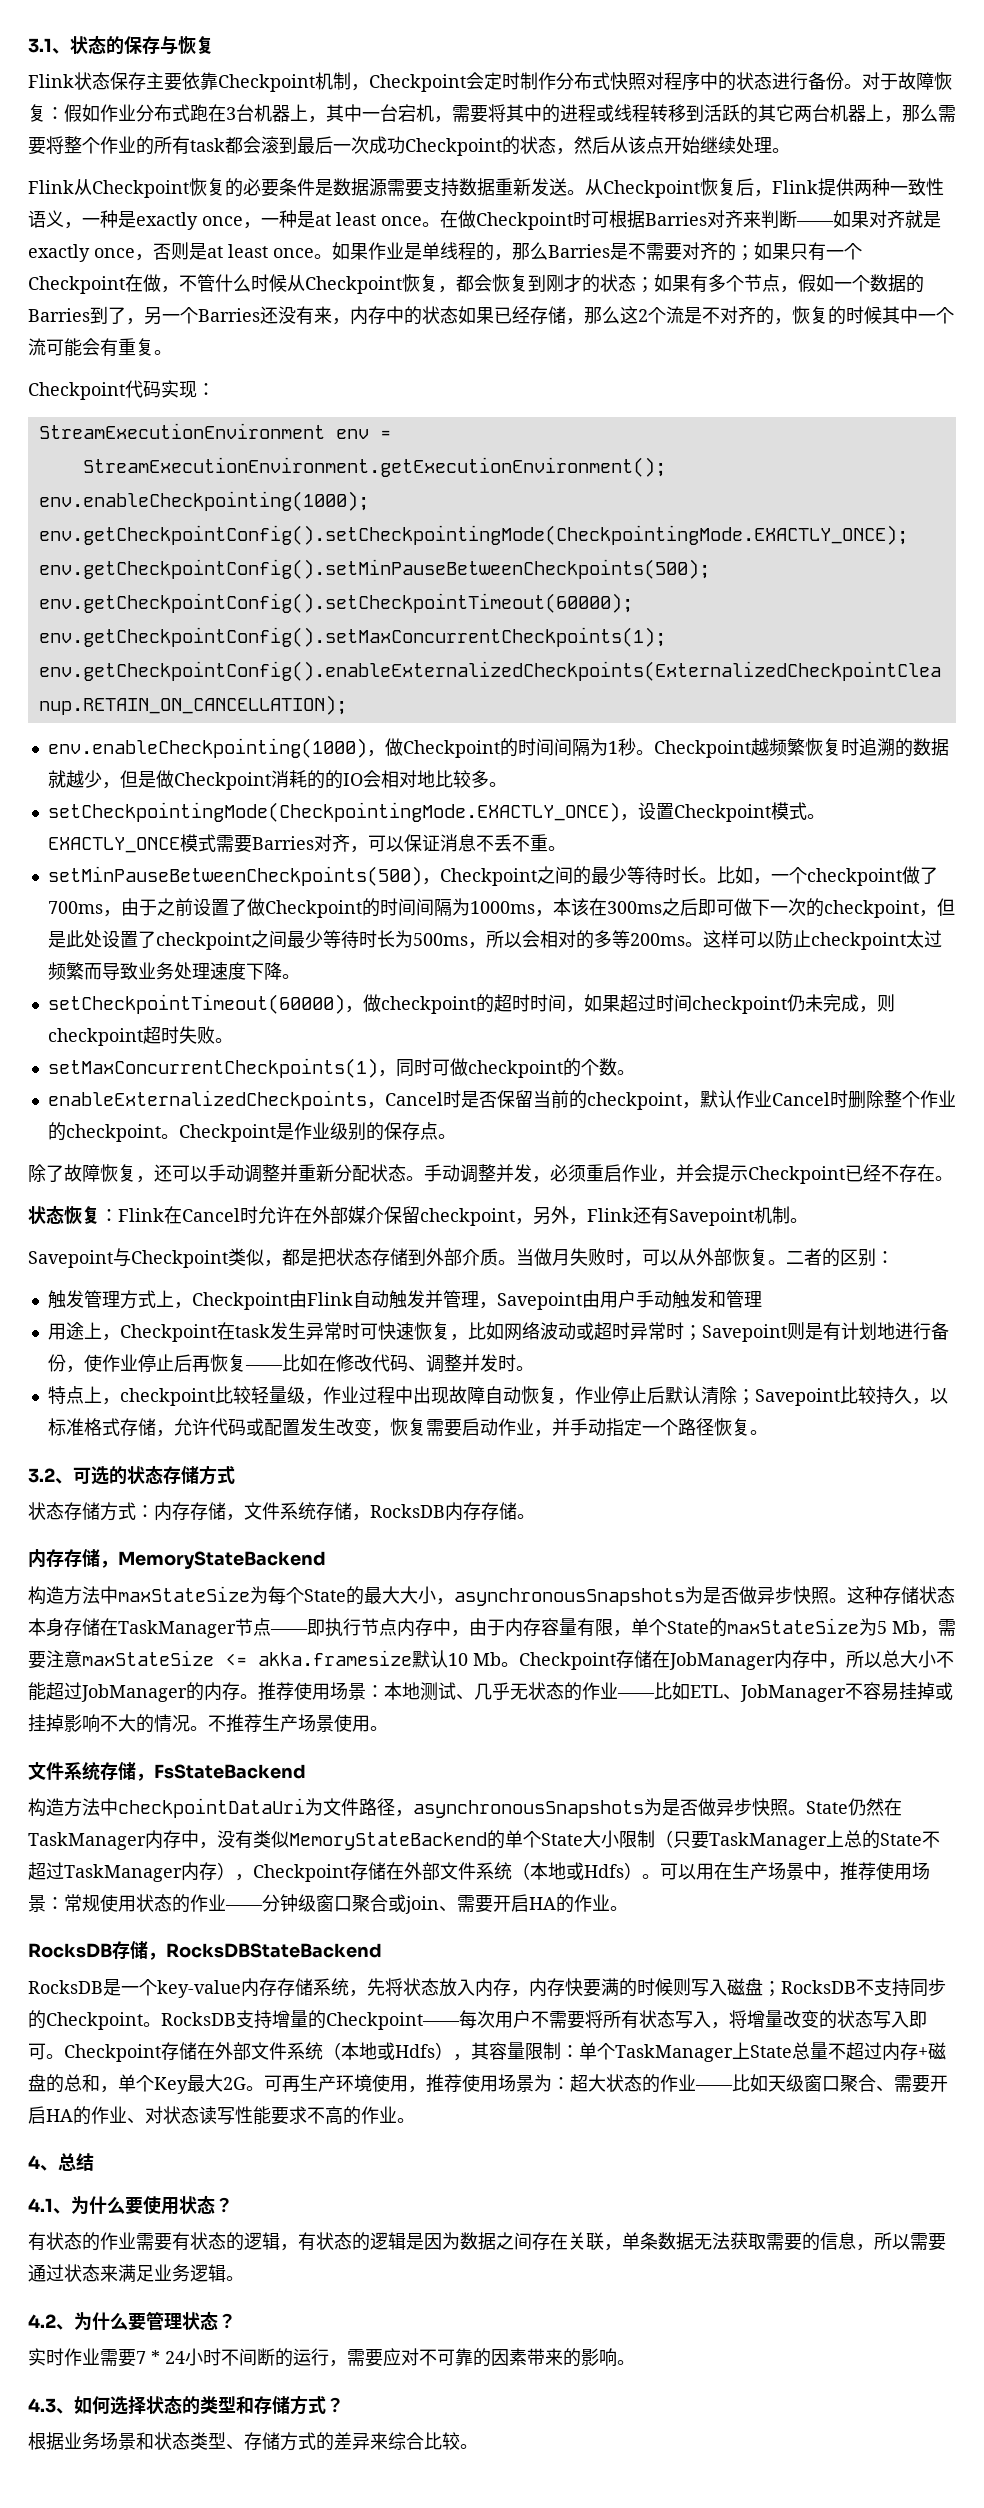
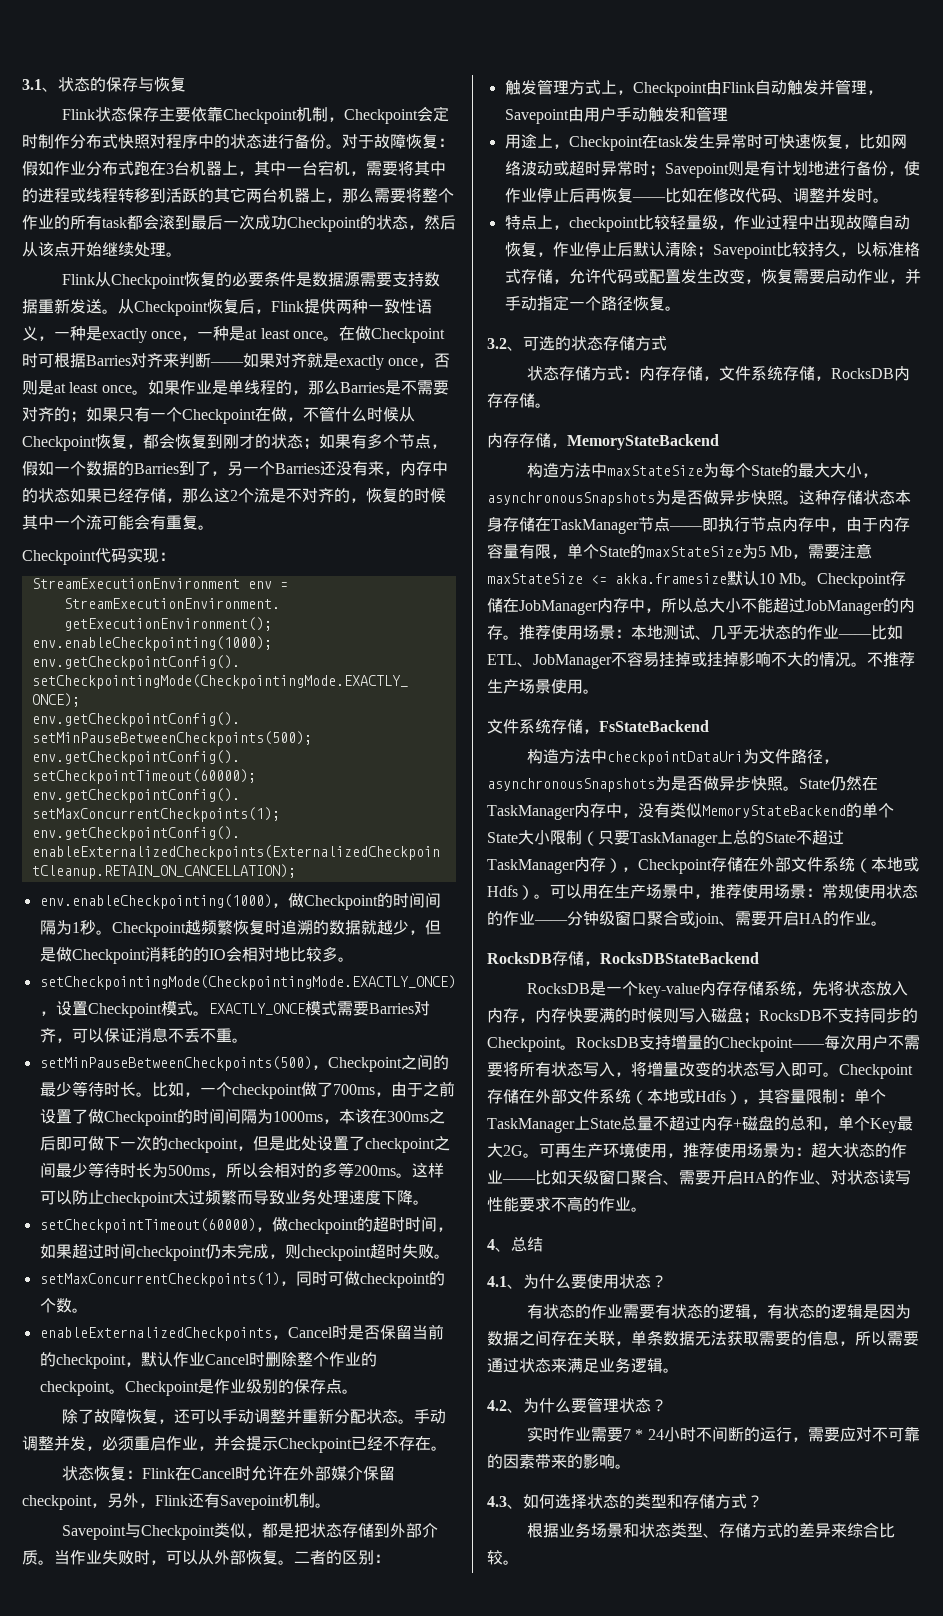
[534,1248,570,1266] 做月 -> [70,1550,102,1565] 作业

